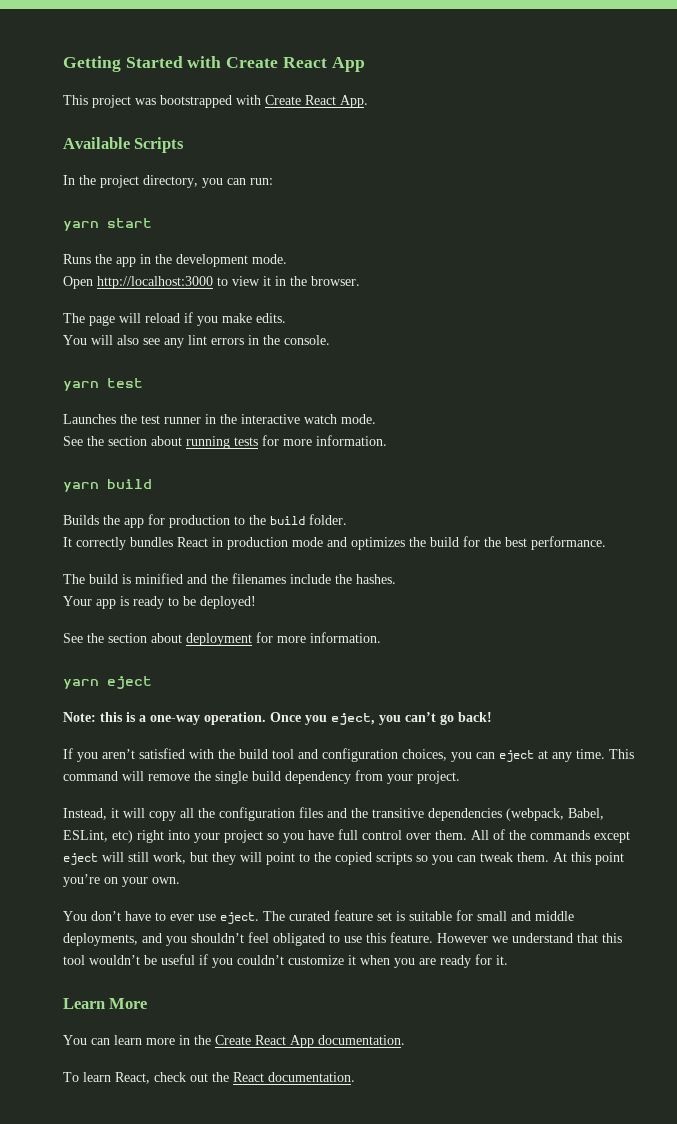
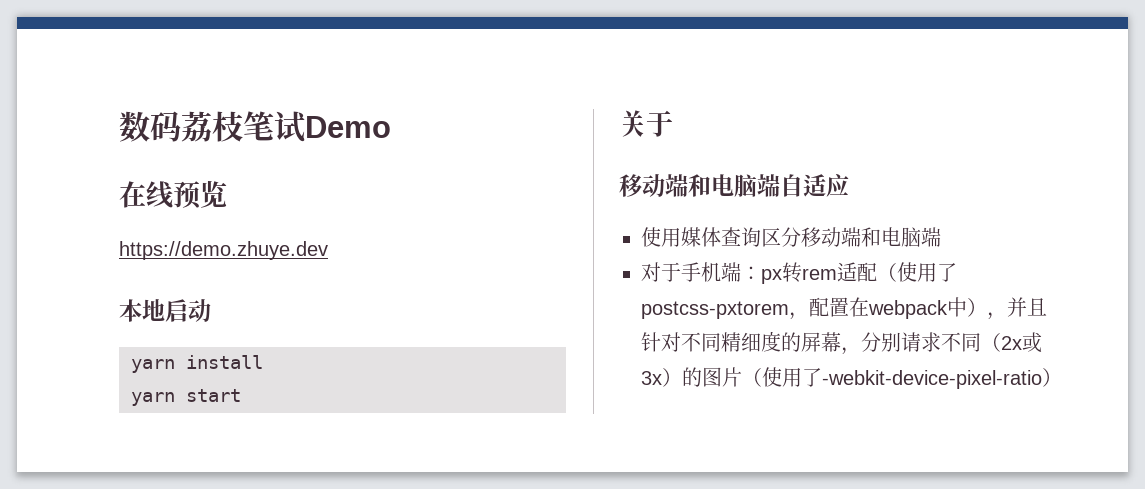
[63,56,365,72] [63,95,368,108] [63,137,185,153] [63,175,273,188] [63,218,152,231] [63,254,287,267] [63,276,360,289] [63,312,286,326] [63,335,330,348] [63,378,143,391] [63,414,376,424] [63,435,387,449] [63,479,152,492] [63,514,347,528] [63,536,606,550] [63,573,396,584] [63,596,256,609] [63,632,381,646] [63,676,152,689] [63,712,492,725] [63,748,634,762] [63,770,460,784] [63,807,604,821] [63,829,630,843] [63,852,624,865] [63,874,180,887] [63,910,574,924] [63,932,622,946] [63,954,508,968] [63,998,148,1009] [63,1035,405,1048] [63,1072,355,1084] Getting Started with Create React App // This project was bootstrapped with Create React App. // Available Scripts // In the project directory, you can run: // yarn start // Runs the app in the development mode. // Open http://localhost:3000 to view it in the browser. // The page will reload if you make edits. // You will also see any lint errors in the console. // yarn test // Launches the test runner in the interactive watch mode. // See the section about running tests for more information. // yarn build // Builds the app for production to the build folder. // It correctly bundles React in production mode and optimizes the build for the best performance. // The build is minified and the filenames include the hashes. // Your app is ready to be deployed! // See the section about deployment for more information. // yarn eject // Note: this is a one-way operation. Once you eject, you can’t go back! // If you aren’t satisfied with the build tool and configuration choices, you can eject at any time. This command will remove the single build dependency from your project. // Instead, it will copy all the configuration files and the transitive dependencies (webpack, Babel, ESLint, etc) right into your project so you have full control over them. All of the commands except eject will still work, but they will point to the copied scripts so you can tweak them. At this point you’re on your own. // You don’t have to ever use eject. The curated feature set is suitable for small and middle deployments, and you shouldn’t feel obligated to use this feature. However we understand that this tool wouldn’t be useful if you couldn’t customize it when you are ready for it. // Learn More // You can learn more in the Create React App documentation. // To learn React, check out the React documentation. -> [119,111,391,143] [119,180,227,209] [119,241,328,260] [119,299,211,322] [131,355,263,373] [131,389,241,406] [619,110,673,137] [619,174,849,197] [641,227,941,247] [641,262,957,284] [641,297,1047,320] [641,331,1042,355] [641,367,1062,389] 数码荔枝笔试Demo // 在线预览 // https://demo.zhuye.dev // 本地启动 // yarn install // yarn start // 关于 // 移动端和电脑端自适应 // 使用媒体查询区分移动端和电脑端 // 对于手机端：px转rem适配（使用了postcss-pxtorem，配置在webpack中），并且针对不同精细度的屏幕，分别请求不同（2x或3x）的图片（使用了-webkit-device-pixel-ratio）

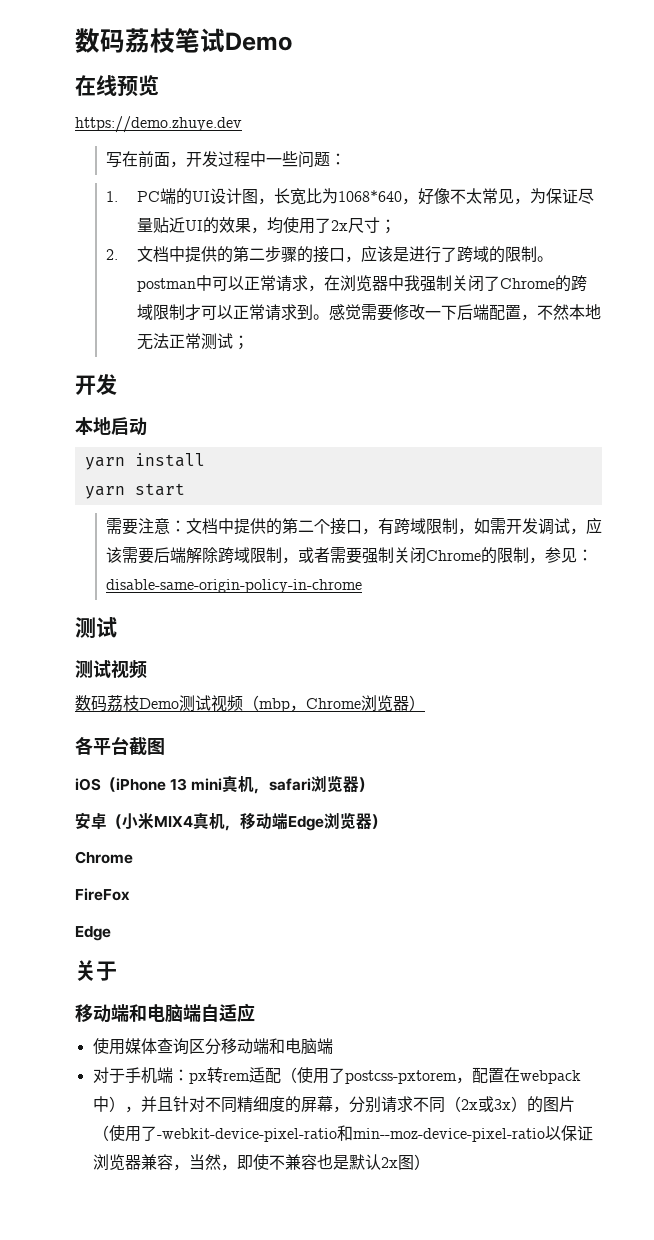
(328, 250) none -> [105,151,346,168] [105,188,594,205] [136,217,396,234] [105,245,553,263] [136,275,587,292] [136,304,601,321] [136,333,249,350] [75,374,117,395] // 写在前面，开发过程中一些问题： // 1. PC端的UI设计图，长宽比为1068*640，好像不太常见，为保证尽量贴近UI的效果，均使用了2x尺寸； // 2.文档中提供的第二步骤的接口，应该是进行了跨域的限制。postman中可以正常请求，在浏览器中我强制关闭了Chrome的跨域限制才可以正常请求到。感觉需要修改一下后端配置，不然本地无法正常测试； // 开发
(241, 395) none -> [105,517,602,535] [105,547,593,564] [105,579,362,593] [75,617,117,638] [75,660,147,679] [75,695,425,712] [75,736,165,755] [75,775,375,794] [75,812,387,831] [75,851,133,864] [75,888,130,901] [75,926,111,941] // 需要注意：文档中提供的第二个接口，有跨域限制，如需开发调试，应该需要后端解除跨域限制，或者需要强制关闭Chrome的限制，参见：disable-same-origin-policy-in-chrome // 测试 // 测试视频 // 数码荔枝Demo测试视频（mbp，Chrome浏览器） // 各平台截图 // iOS（iPhone 13 mini真机，safari浏览器） // 安卓（小米MIX4真机，移动端Edge浏览器） // Chrome // FireFox // Edge
(1042, 379) none -> [336,1125,593,1142] [92,1154,414,1171] 和min--moz-device-pixel-ratio以保证浏览器兼容，当然，即使不兼容也是默认2x图

